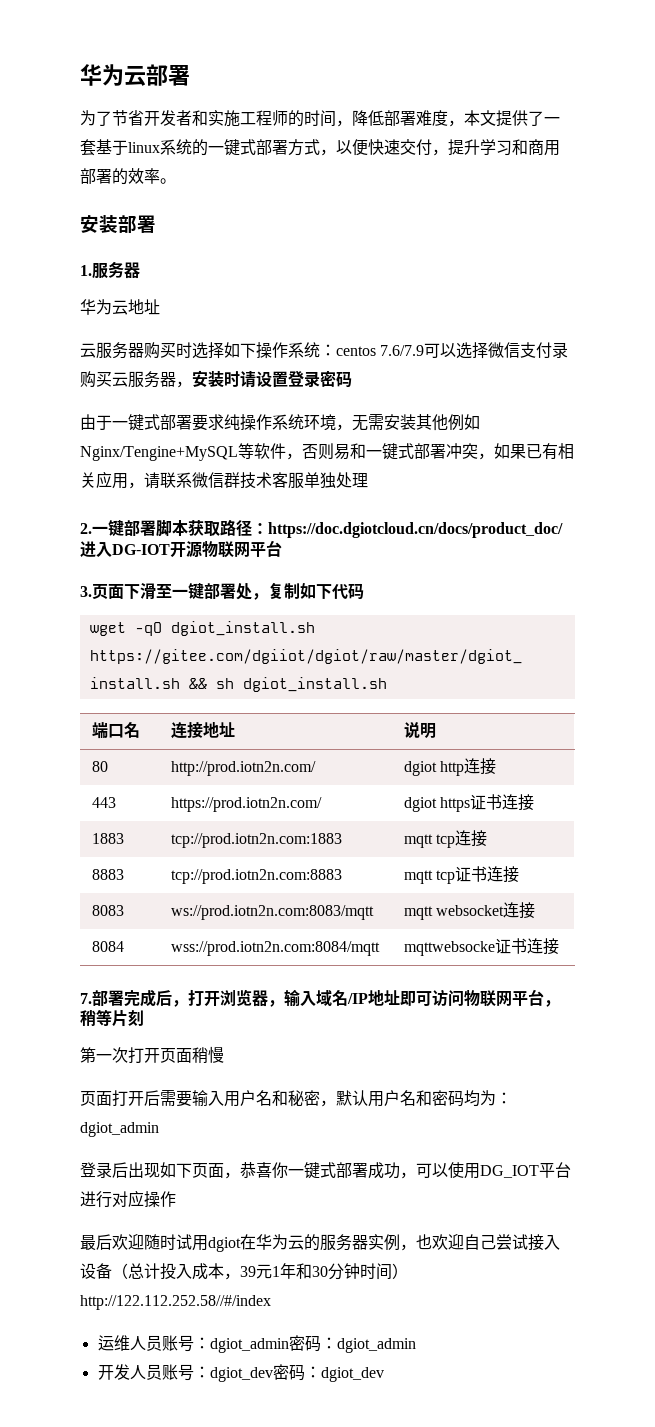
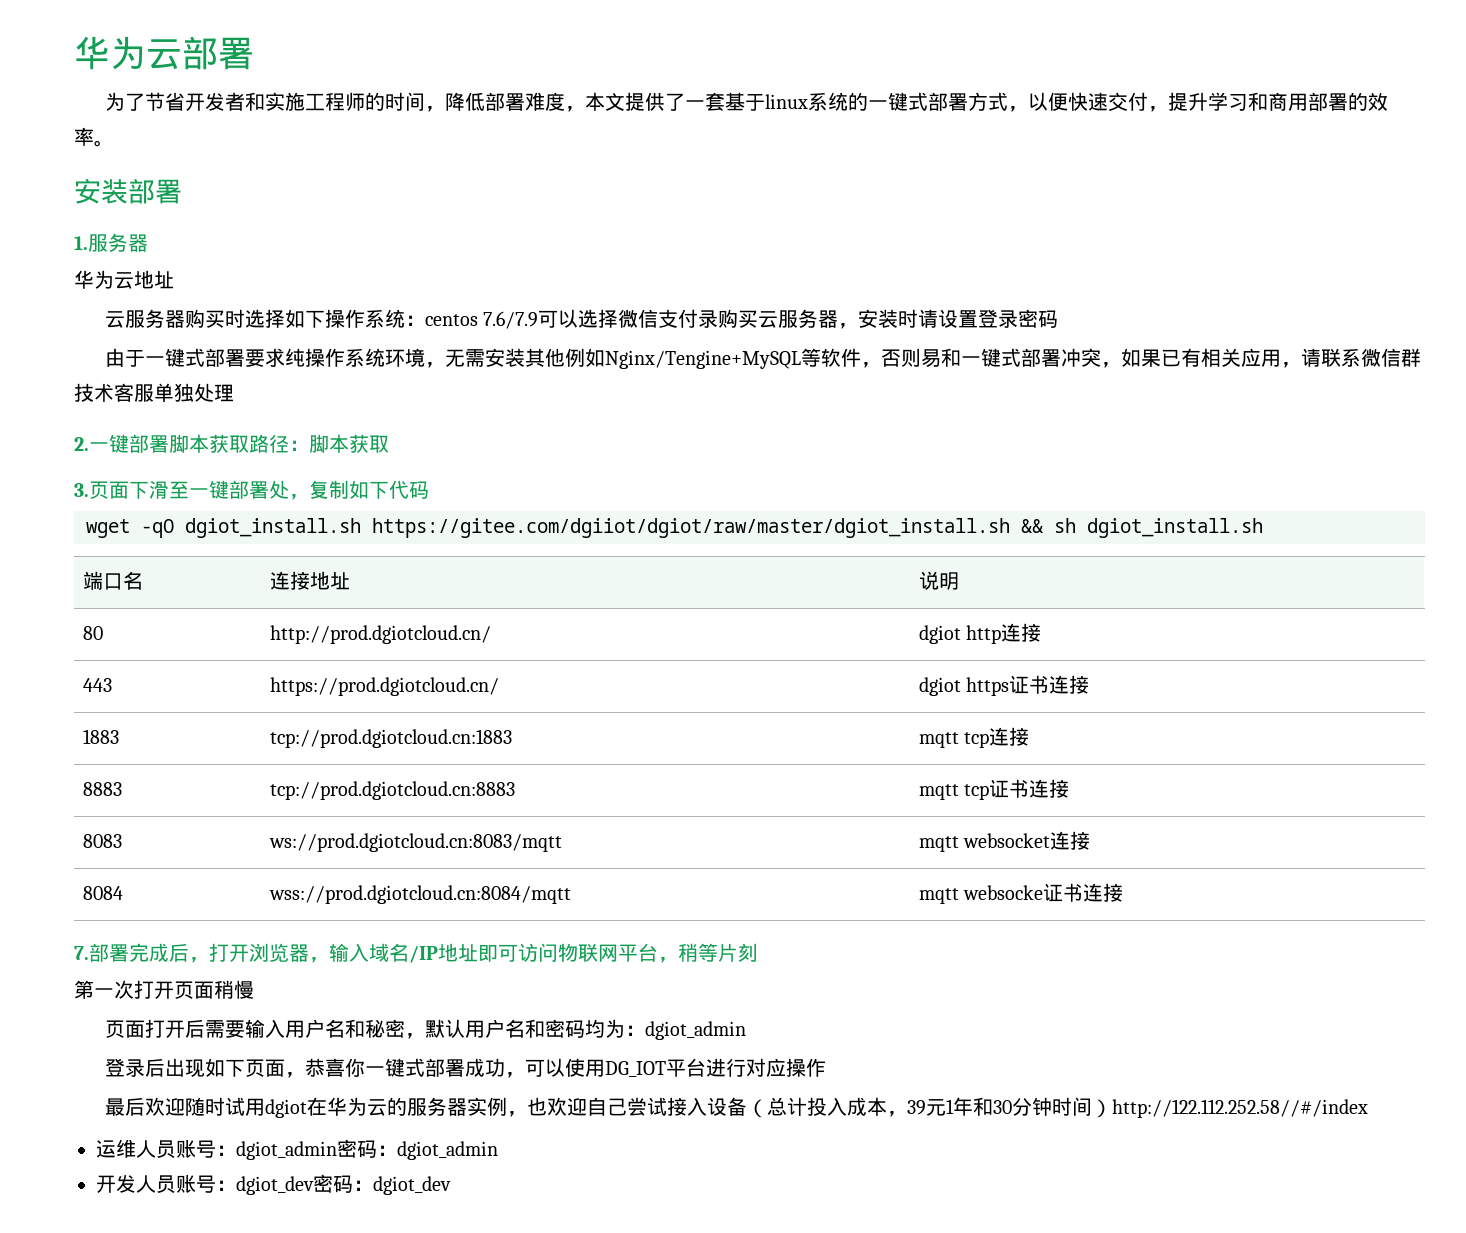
[268,522,563,538] [80,540,282,558] https://doc.dgiotcloud.cn/docs/product_doc/进入DG-IOT开源物联网平台 -> [309,434,389,453] 脚本获取
[170,761,316,776] http://prod.iotn2n.com/ -> [269,625,491,644] http://prod.dgiotcloud.cn/
[170,797,322,812] https://prod.iotn2n.com/ -> [269,677,499,696] https://prod.dgiotcloud.cn/
[170,833,342,848] tcp://prod.iotn2n.com:1883 -> [269,729,512,748] tcp://prod.dgiotcloud.cn:1883
[170,869,342,884] tcp://prod.iotn2n.com:8883 -> [269,781,515,800] tcp://prod.dgiotcloud.cn:8883
[170,905,374,920] ws://prod.iotn2n.com:8083/mqtt -> [268,833,562,852] ws://prod.dgiotcloud.cn:8083/mqtt
[170,941,380,956] [403,941,495,956] wss://prod.iotn2n.com:8084/mqtt | mqttwebsocke -> [268,885,571,904] [918,885,1043,904] wss://prod.dgiotcloud.cn:8084/mqtt | mqtt websocke

